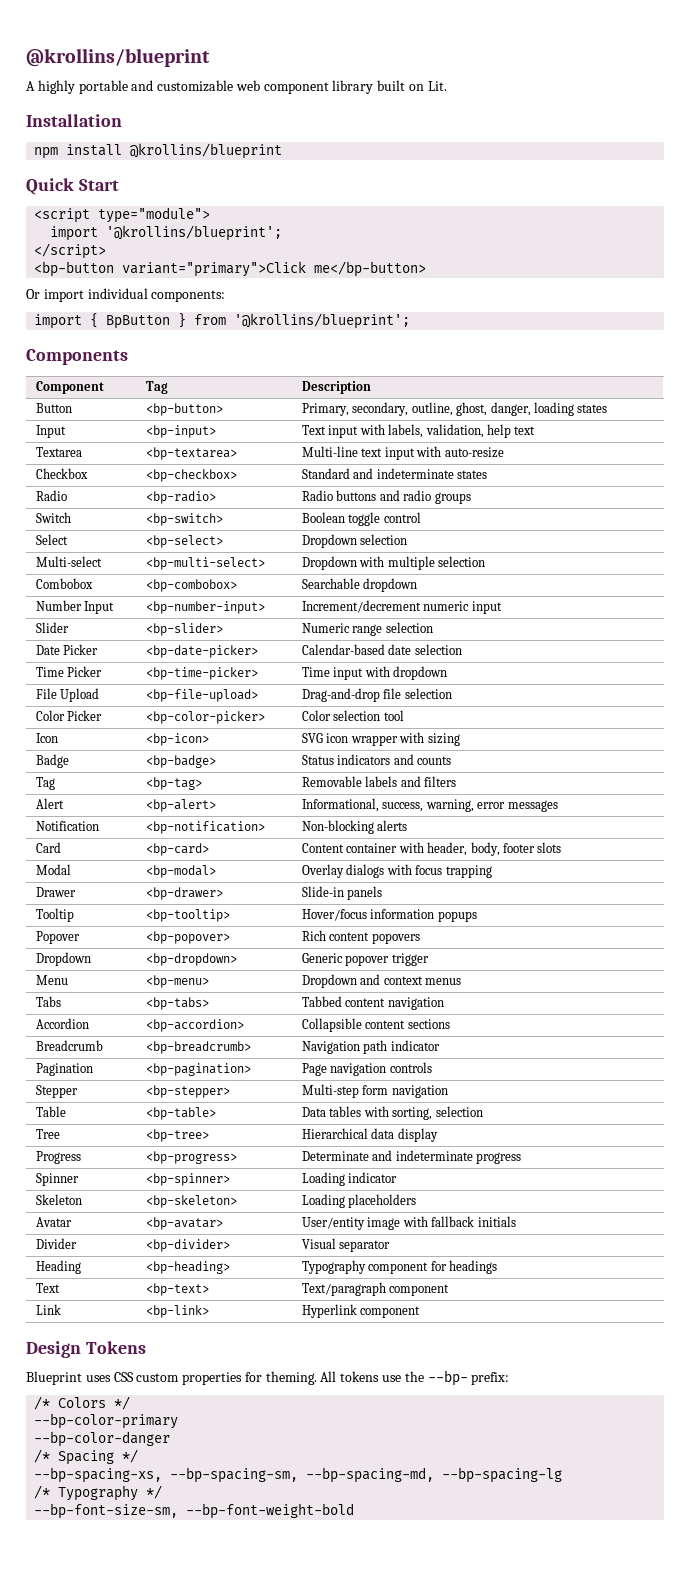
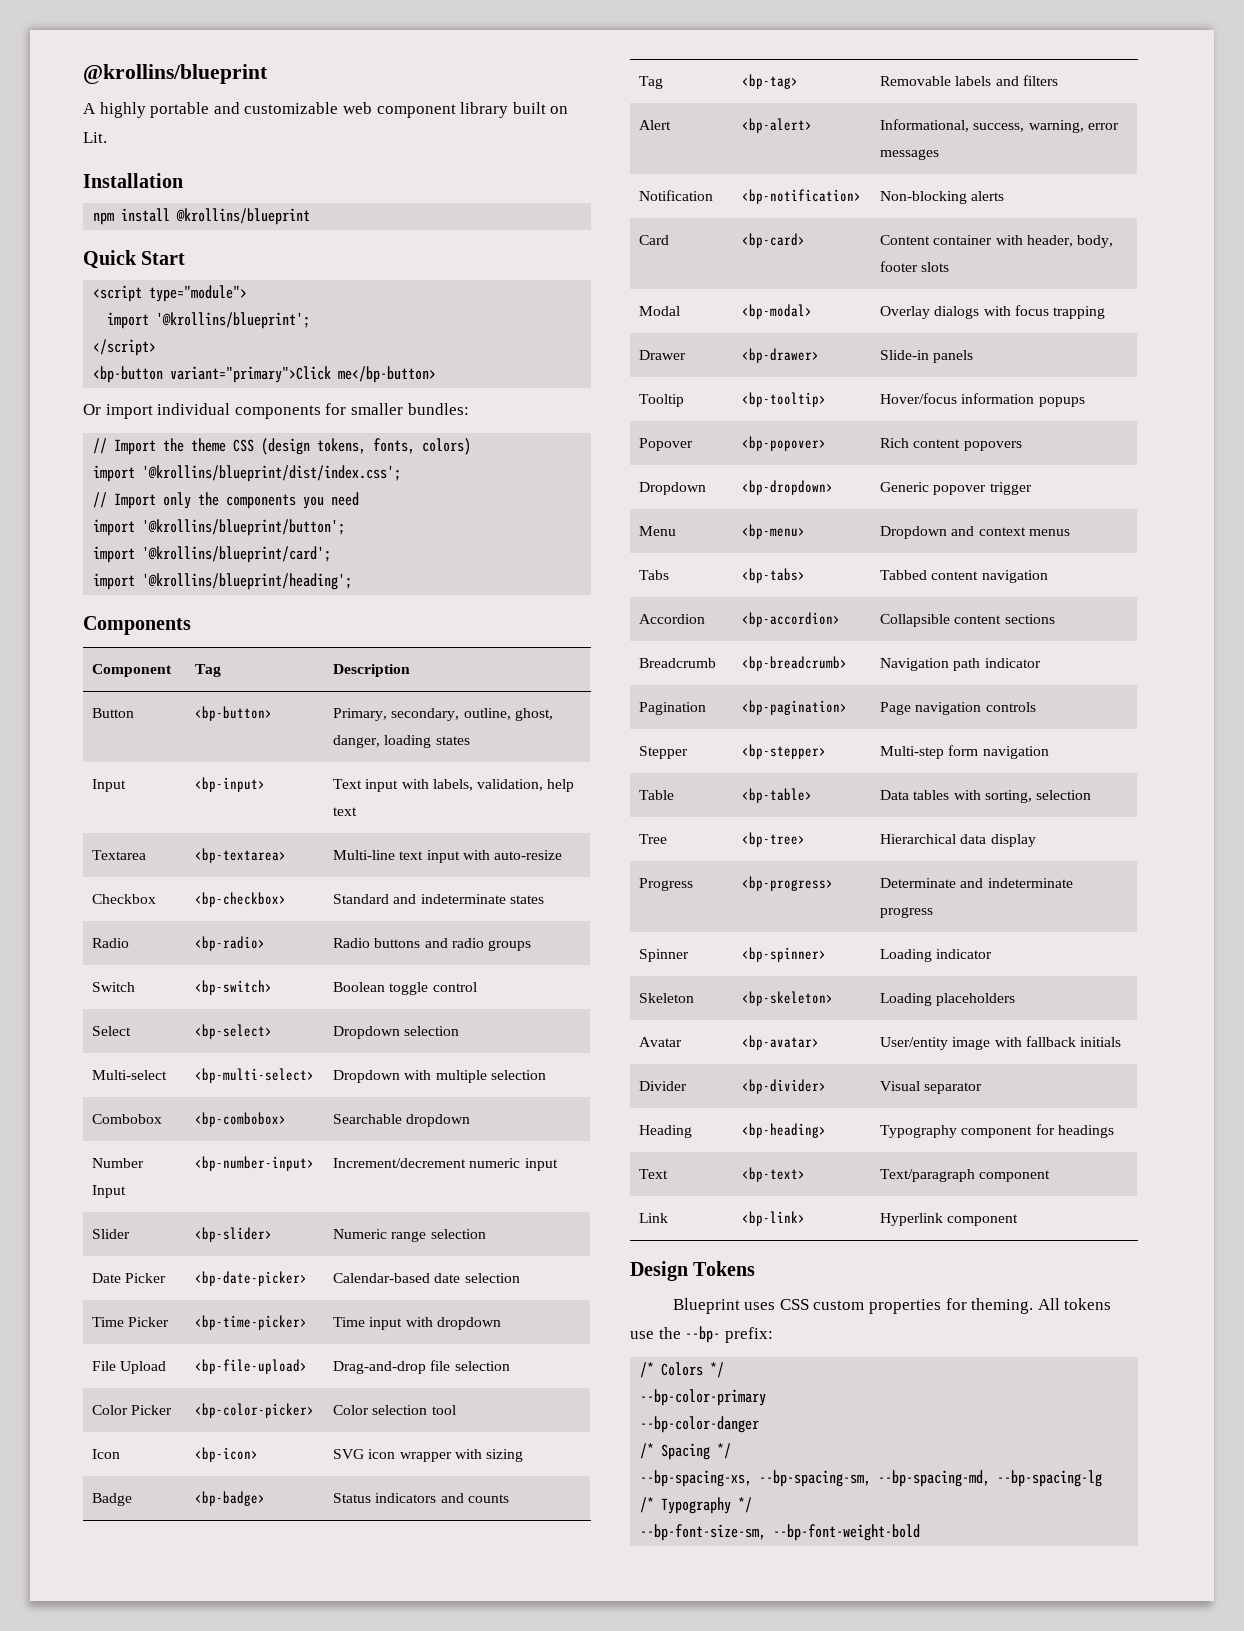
[151,290,226,302] [34,313,411,329] components: // import { BpButton } from '@krollins/blueprint'; -> [234,403,469,419] [93,438,472,455] [93,465,402,482] [93,492,360,509] [93,519,346,536] [93,546,332,563] [93,573,353,590] components for smaller bundles: // // Import the theme CSS (design tokens, fonts, colors) // import '@krollins/blueprint/dist/index.css'; // // Import only the components you need // import '@krollins/blueprint/button'; // import '@krollins/blueprint/card'; // import '@krollins/blueprint/heading';

